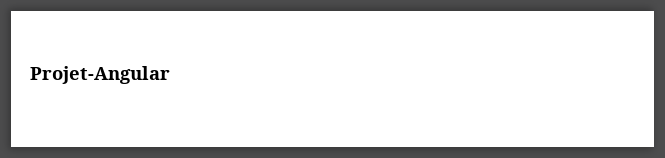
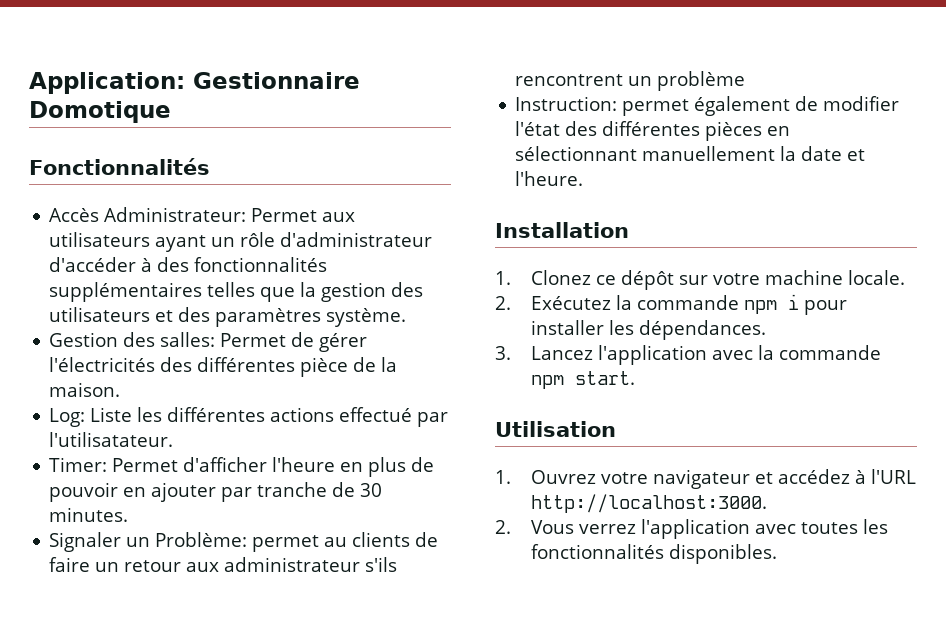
[30,66,170,84] Projet-Angular -> [29,72,360,94] [29,101,171,123] [29,158,210,175] [49,207,356,222] [49,232,433,252] [49,257,328,272] [49,282,424,302] [49,307,407,327] [49,332,368,352] [49,357,398,377] [49,382,121,397] [49,407,449,427] [49,432,174,447] [49,457,435,477] [49,482,383,502] [49,507,129,522] [49,532,439,552] [49,557,398,572] [515,71,746,91] [515,96,900,116] [515,121,791,141] [515,146,866,161] [515,171,584,186] [495,222,629,238] [495,270,905,290] [495,294,847,315] [530,320,766,340] [495,345,881,365] [530,371,635,389] [495,421,616,437] [495,469,916,489] [530,494,767,513] [495,519,888,539] [530,544,777,564] Application: Gestionnaire Domotique // Fonctionnalités // Accès Administrateur: Permet aux utilisateurs ayant un rôle d'administrateur d'accéder à des fonctionnalités supplémentaires telles que la gestion des utilisateurs et des paramètres système. // Gestion des salles: Permet de gérer l'électricités des différentes pièce de la maison. // Log: Liste les différentes actions effectué par l'utilisatateur. // Timer: Permet d'afficher l'heure en plus de pouvoir en ajouter par tranche de 30 minutes. // Signaler un Problème: permet au clients de faire un retour aux administrateur s'ils rencontrent un problème // Instruction: permet également de modifier l'état des différentes pièces en sélectionnant manuellement la date et l'heure. // Installation // 1. Clonez ce dépôt sur votre machine locale. // 2. Exécutez la commande npm i pour installer les dépendances. // 3. Lancez l'application avec la commande npm start. // Utilisation // 1. Ouvrez votre navigateur et accédez à l'URL http://localhost:3000. // 2. Vous verrez l'application avec toutes les fonctionnalités disponibles.

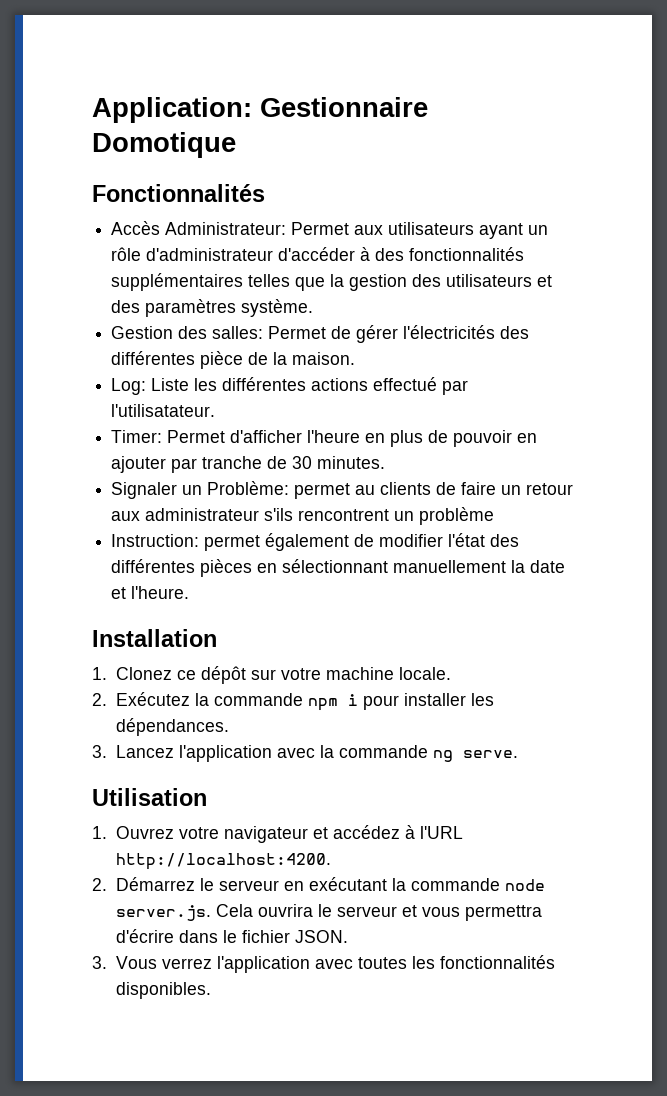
[530,371,635,389] npm start. -> [432,750,518,762] ng serve.
[530,494,767,513] [495,520,511,534] http://localhost:3000. // 2. -> [115,853,331,870] [92,877,545,891] [115,904,542,921] [115,929,348,943] [92,956,107,969] http://localhost:4200. // 2. Démarrez le serveur en exécutant la commande node server.js. Cela ouvrira le serveur et vous permettra d'écrire dans le fichier JSON. // 3.

